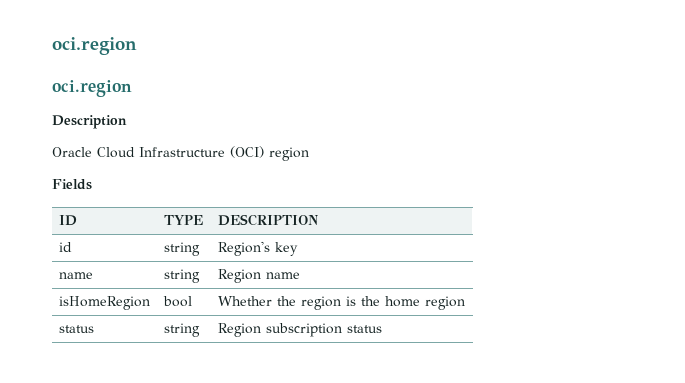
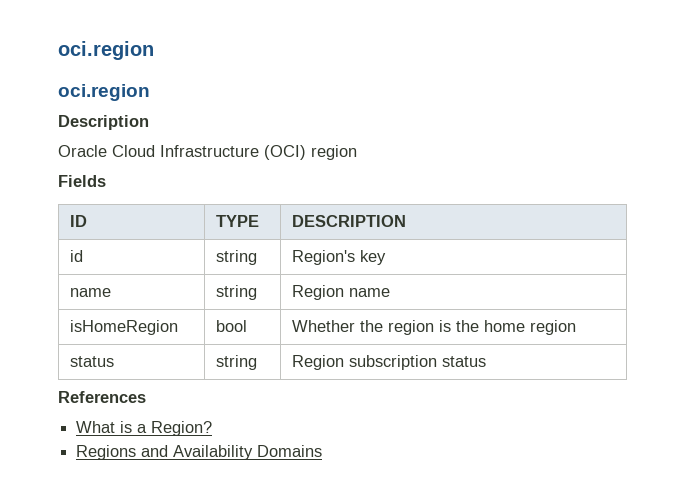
(382, 329) none -> [58,391,146,403] [76,421,213,436] [76,445,323,460] // References // What is a Region? // Regions and Availability Domains

